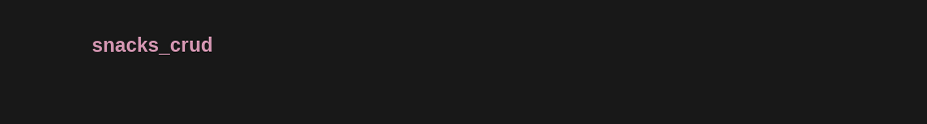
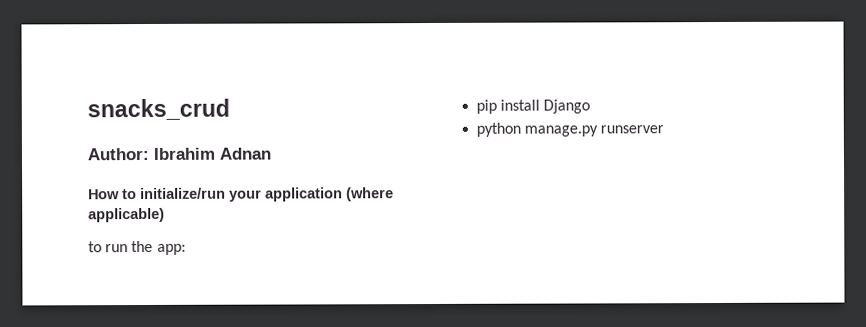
(213, 45) none -> [87,147,271,161] [88,187,394,202] [88,207,165,223] [88,240,186,255] [476,99,591,114] [476,122,665,137] // Author: Ibrahim Adnan // How to initialize/run your application (where applicable) // to run the app: // pip install Django // python manage.py runserver

